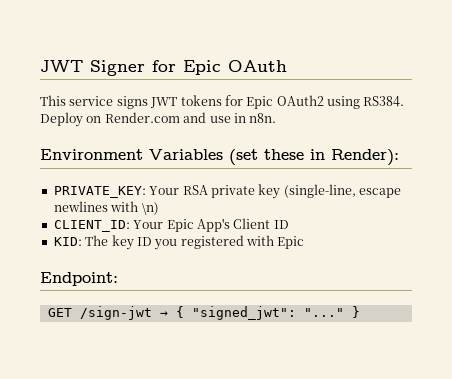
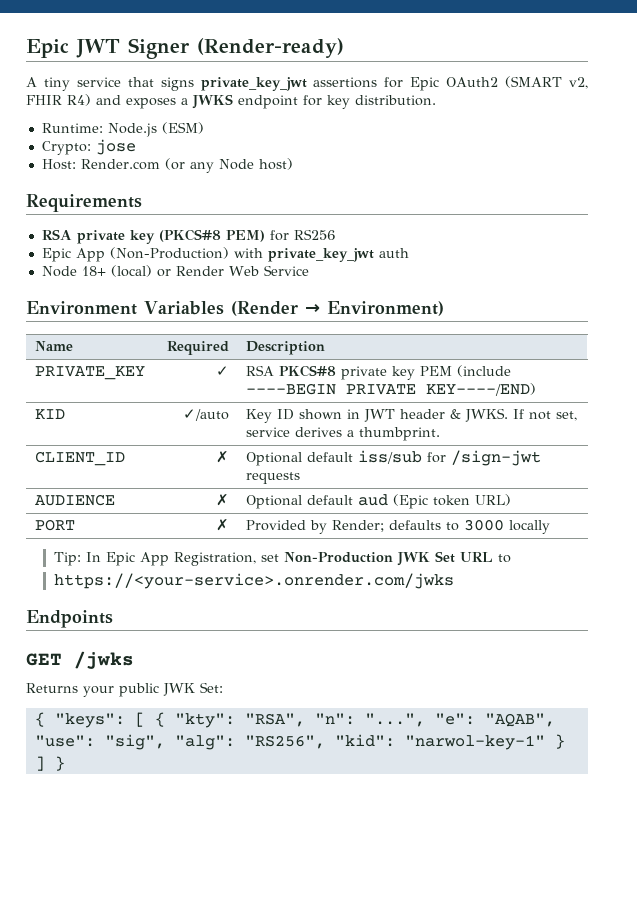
(40, 66) none -> [26,39,69,58] Epic
[152,60,287,75] [40,95,405,109] [40,112,277,127] [40,149,399,166] [53,184,401,199] [53,201,159,215] [53,218,289,232] [53,235,305,250] [40,272,118,286] [47,306,344,320] for Epic OAuth // This service signs JWT tokens for Epic OAuth2 using RS384. Deploy on Render.com and use in n8n. // Environment Variables (set these in Render): // PRIVATE_KEY: Your RSA private key (single-line, escape newlines with \n) // CLIENT_ID: Your Epic App's Client ID // KID: The key ID you registered with Epic // Endpoint: // GET /sign-jwt → { "signed_jwt": "..." -> [197,38,344,58] [26,76,589,91] [26,94,436,109] [41,122,204,137] [41,139,136,155] [41,158,293,173] [26,194,142,212] [41,229,335,244] [41,247,409,262] [41,265,309,277] [26,301,444,316] [35,341,74,351] [166,341,229,355] [246,341,326,355] [35,366,146,380] [215,366,229,376] [246,365,512,380] [246,383,537,396] [35,409,66,419] [182,409,229,421] [246,408,578,423] [246,427,441,441] [35,451,126,466] [215,451,229,463] [246,450,542,466] [246,472,301,484] [35,494,116,506] [215,494,229,506] [246,494,512,509] [35,519,76,531] [215,519,229,531] [246,519,551,534] [53,551,511,566] [53,573,454,589] [26,610,113,628] [26,651,134,669] [26,682,223,697] [34,712,555,728] [34,734,565,750] [34,756,45,771] (Render-ready) // A tiny service that signs private_key_jwt assertions for Epic OAuth2 (SMART v2, FHIR R4) and exposes a JWKS endpoint for key distribution. // Runtime: Node.js (ESM) // Crypto: jose // Host: Render.com (or any Node host) // Requirements // RSA private key (PKCS#8 PEM) for RS256 // Epic App (Non-Production) with private_key_jwt auth // Node 18+ (local) or Render Web Service // Environment Variables (Render → Environment) // Name | Required | Description // PRIVATE_KEY | ✓ | RSA PKCS#8 private key PEM (include ----BEGIN PRIVATE KEY----/END) // KID | ✓/auto | Key ID shown in JWT header & JWKS. If not set, service derives a thumbprint. // CLIENT_ID | ✗ | Optional default iss/sub for /sign-jwt requests // AUDIENCE | ✗ | Optional default aud (Epic token URL) // PORT | ✗ | Provided by Render; defaults to 3000 locally // Tip: In Epic App Registration, set Non-Production JWK Set URL to // https://<your-service>.onrender.com/jwks // Endpoints // GET /jwks // Returns your public JWK Set: // { "keys": [ { "kty": "RSA", "n": "...", "e": "AQAB", "use": "sig", "alg": "RS256", "kid": "narwol-key-1" } ]

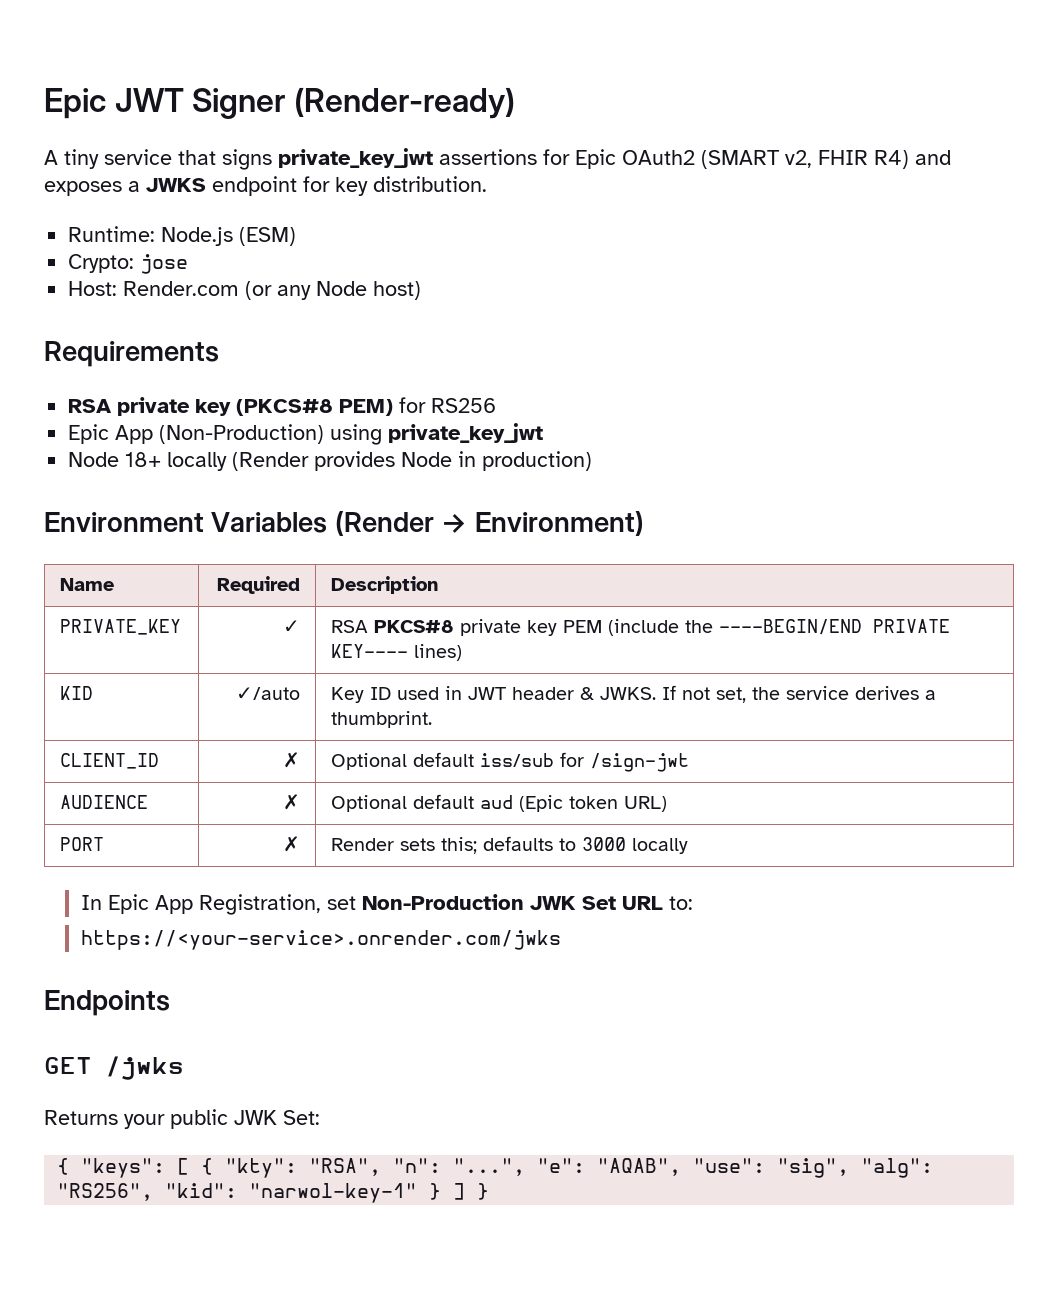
[233,248,409,262] with private_key_jwt auth -> [330,423,544,445] using private_key_jwt
[110,265,309,277] (local) or Render Web Service -> [167,451,593,471] locally (Render provides Node in production)
[246,383,537,396] ----BEGIN PRIVATE KEY----/END) -> [685,619,951,635] [331,644,463,661] the ----BEGIN/END PRIVATE KEY---- lines)
[299,409,343,420] shown -> [397,687,440,700] used
(578, 416) none -> [752,687,781,700] the
[246,472,301,484] requests -> (690, 762) none
[246,520,385,534] Provided by Render; -> [331,837,478,854] Render sets this;
[53,552,81,566] Tip: -> (689, 846) none
[497,554,511,563] to -> [668,896,693,910] to:

